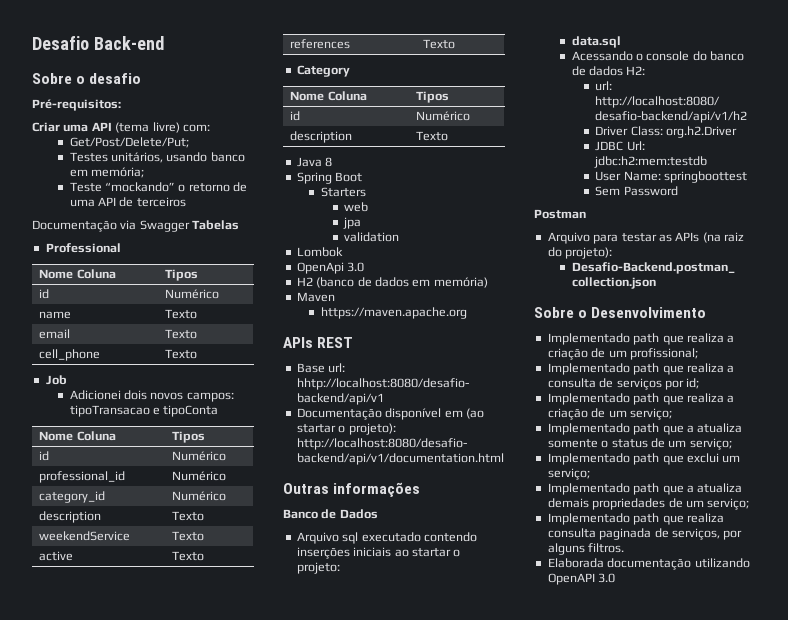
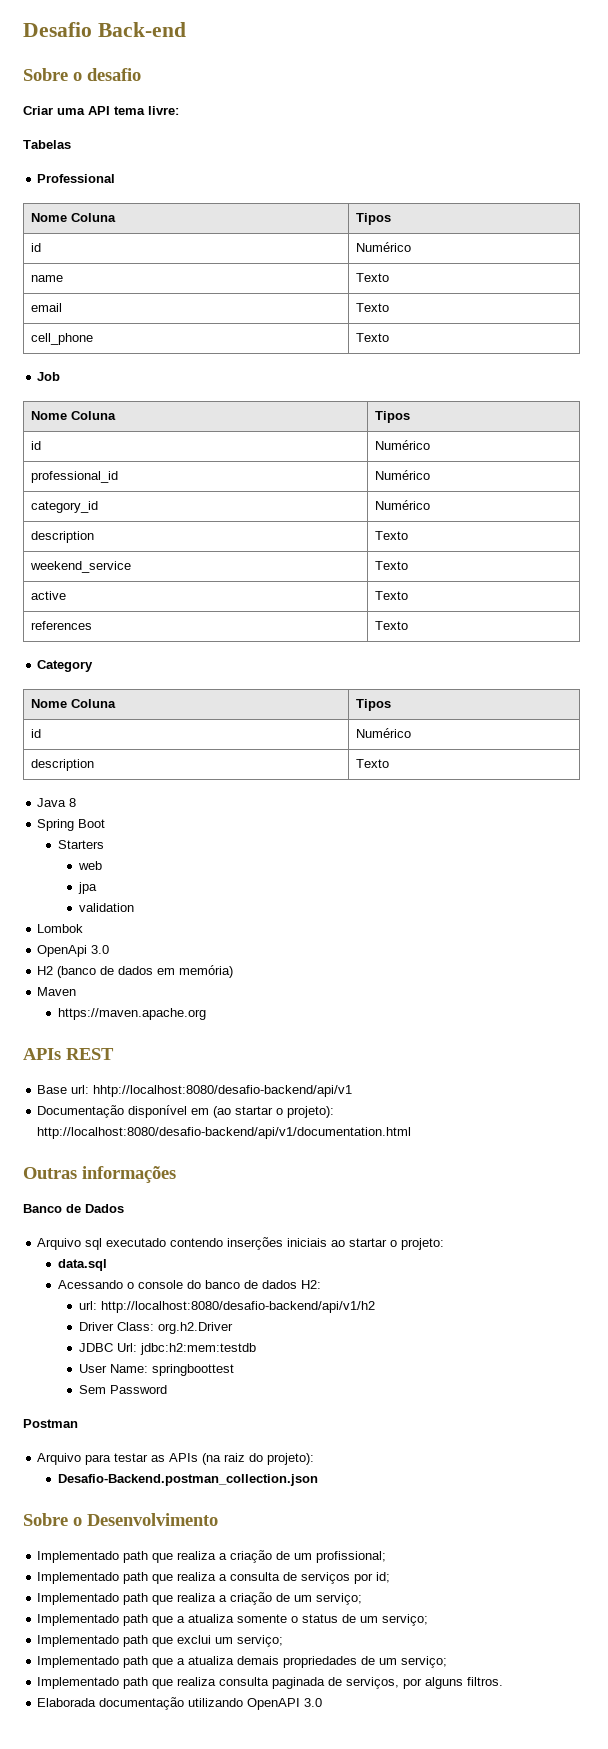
[32,99,121,111] // Pré-requisitos: -> (141, 74) none
[115,122,210,133] [69,137,189,148] [69,152,245,163] [69,167,144,178] [69,182,248,192] [69,197,186,207] [32,220,190,232] (tema livre) com: // Get/Post/Delete/Put; // Testes unitários, usando banco em memória; // Teste “mockando” o retorno de uma API de terceiros // Documentação via Swagger -> [114,106,179,115] tema livre: //
[69,390,234,402] [69,405,219,417] // Adicionei dois novos campos: tipoTransacao e tipoConta -> (61, 376) none
[39,531,131,541] weekendService -> [29,561,131,573] weekend_service

